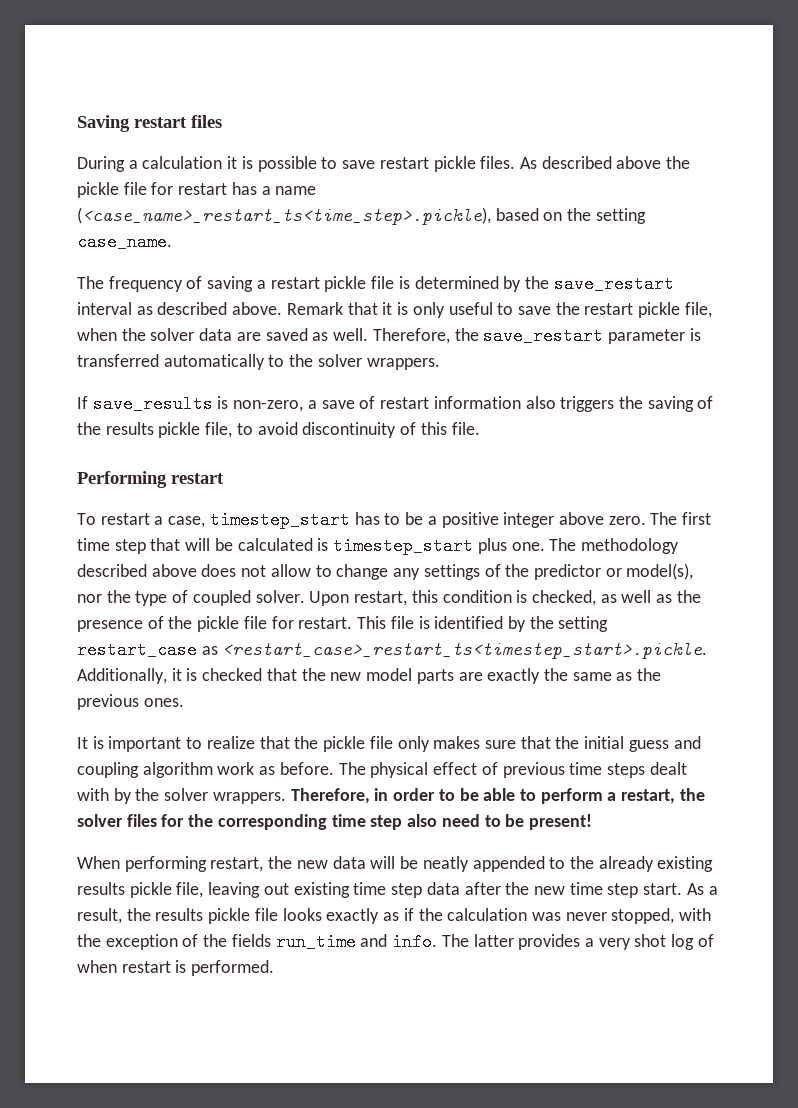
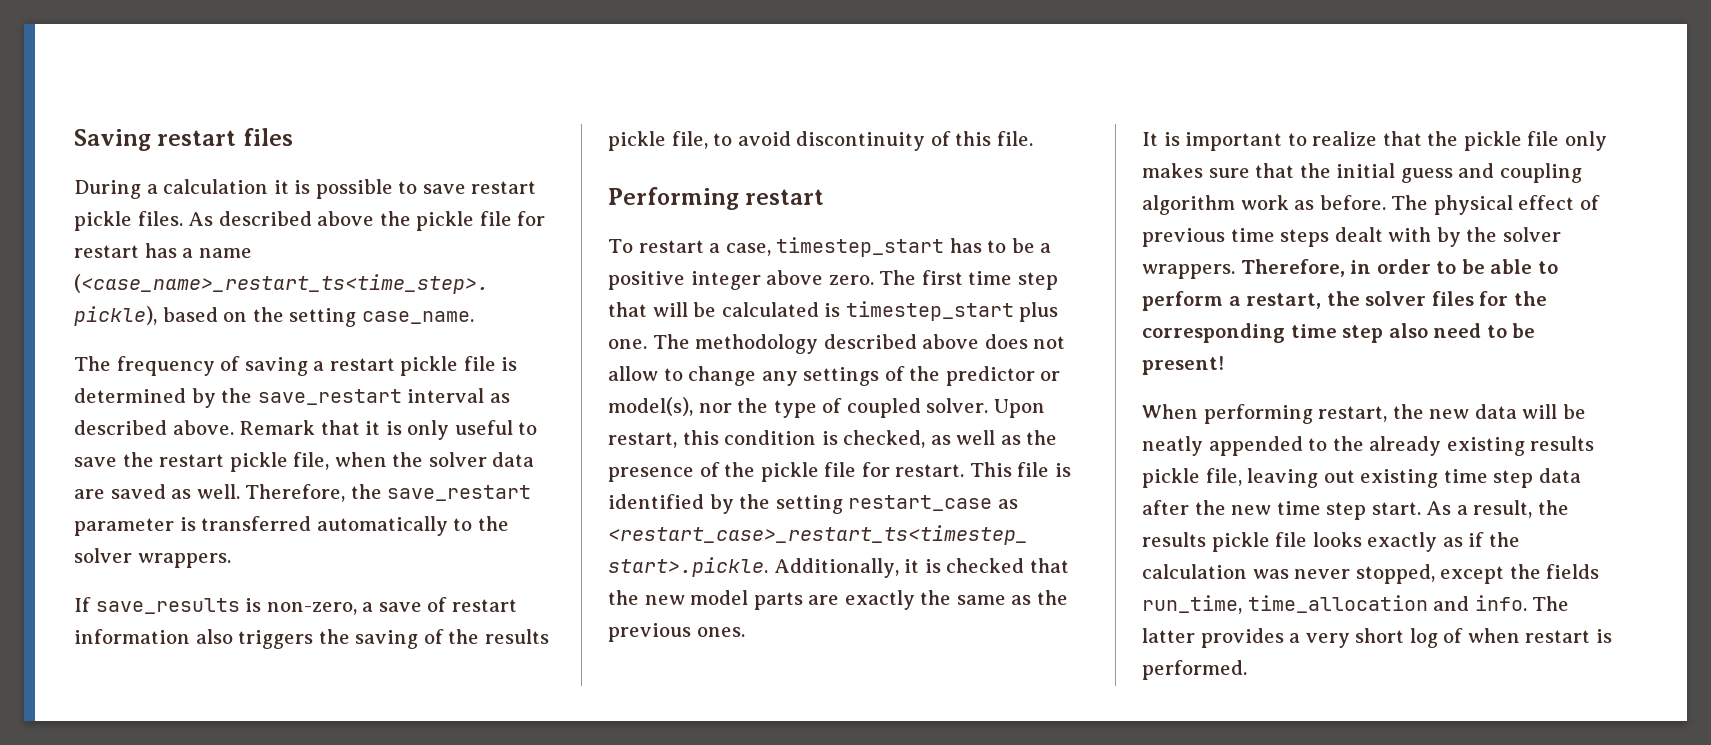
[679,908,712,921] [77,933,356,951] with the exception of the fields run_time -> [1440,564,1600,584] [1142,595,1428,614] except the fields run_time, time_allocation
[634,934,667,947] shot -> [1355,628,1405,643] short

